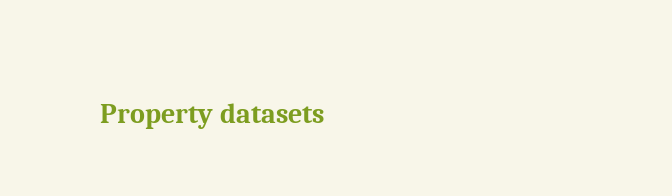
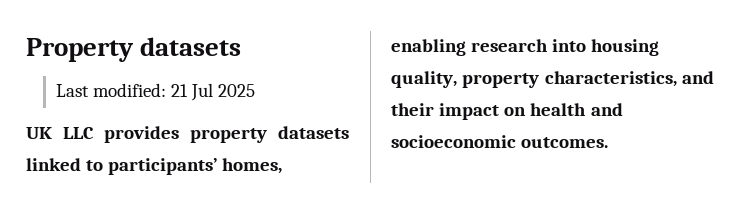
(325, 113) none -> [55,83,256,101] [26,126,349,143] [26,158,283,175] [391,39,660,56] [391,71,714,88] [391,103,623,120] [391,135,609,148] // Last modified: 21 Jul 2025 // UK LLC provides property datasets linked to participants’ homes, enabling research into housing quality, property characteristics, and their impact on health and socioeconomic outcomes.

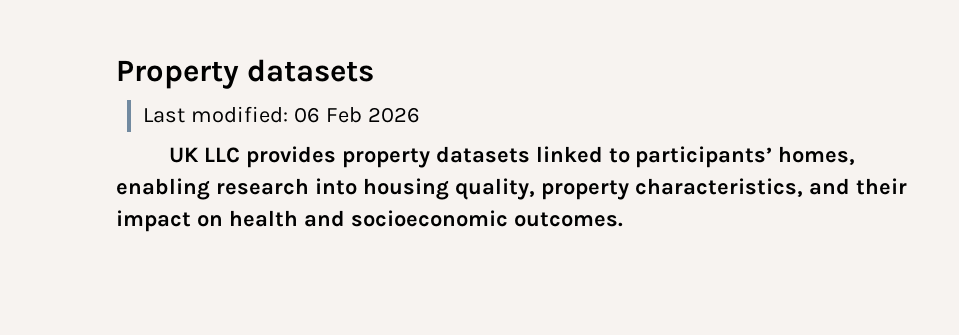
[171,83,256,101] 21 Jul 2025 -> [293,107,420,123] 06 Feb 2026

